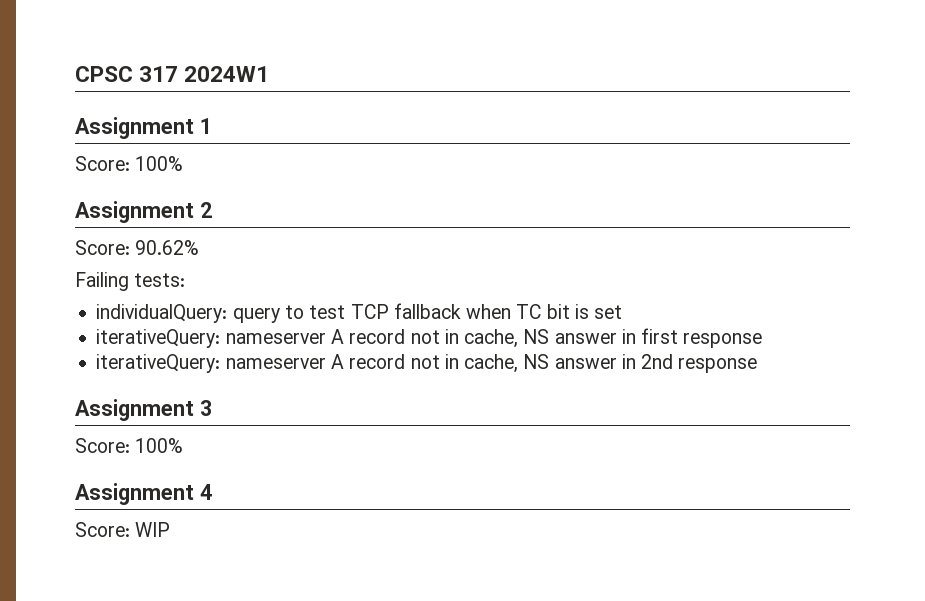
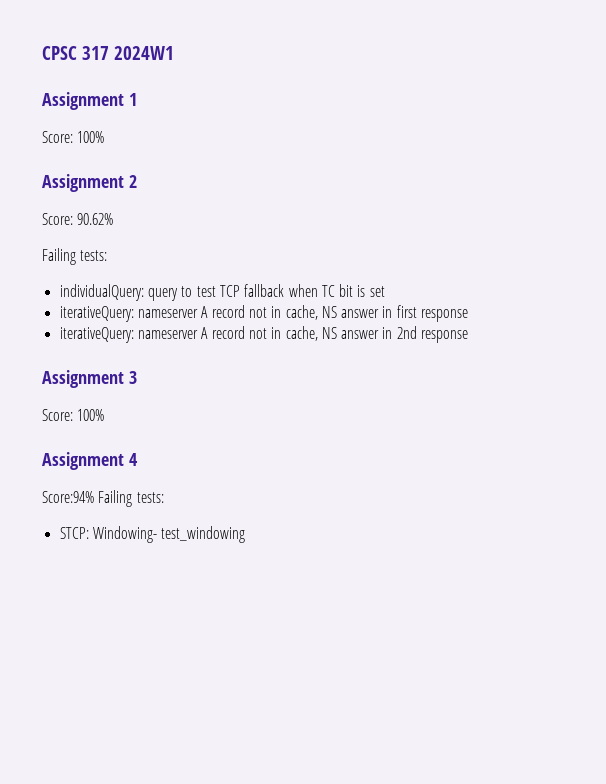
[75,522,171,537] Score: WIP -> [42,490,164,507] [59,526,246,543] Score:94% Failing tests: // STCP: Windowing- test_windowing

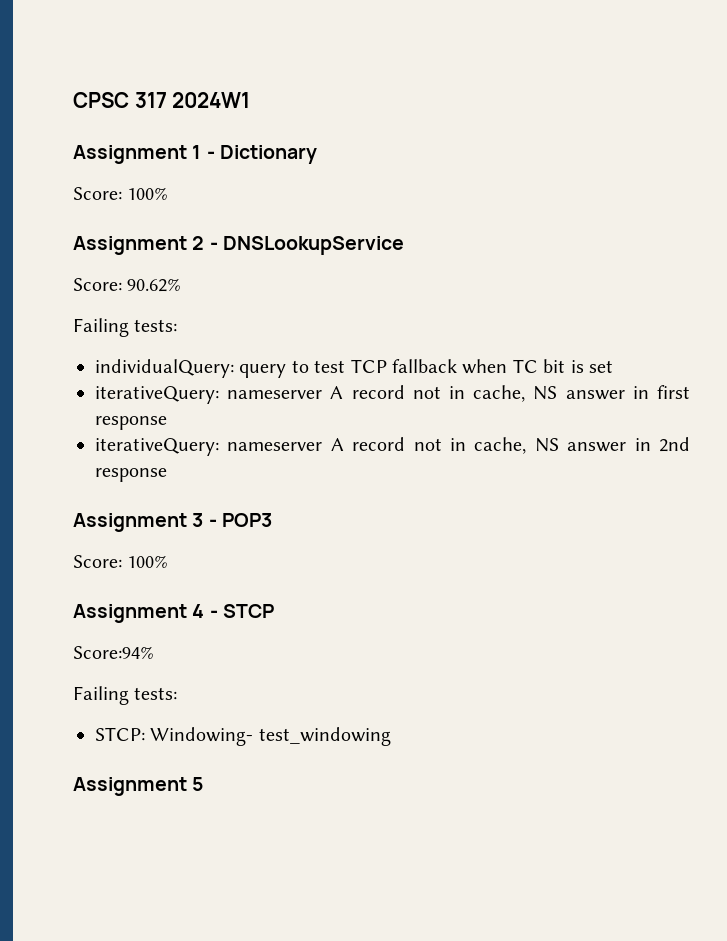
(137, 99) none -> [206,145,317,164] - Dictionary
(137, 181) none -> [209,236,404,255] - DNSLookupService
(137, 377) none -> [208,513,272,527] - POP3
(138, 459) none -> [209,604,274,618] - STCP
(94, 497) none -> (154, 652) //
(246, 534) none -> [73,777,204,796] // Assignment 5

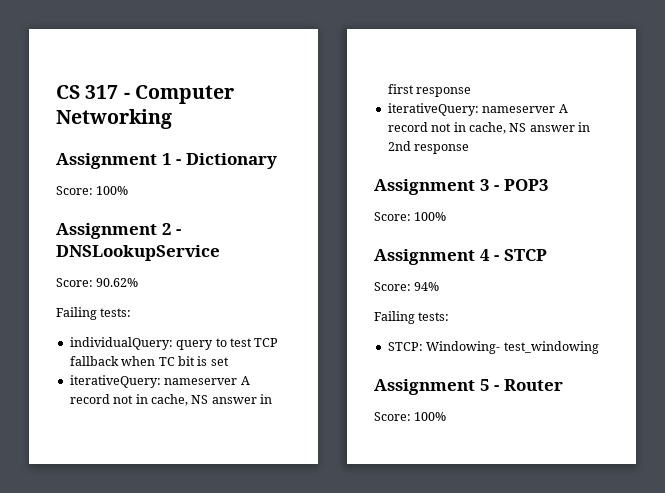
[73,92,251,108] CPSC 317 2024W1 -> [56,85,234,104] [56,109,172,129] CS 317 - Computer Networking
[73,646,154,659] Score:94% -> [374,282,440,291] Score: 94%
(204, 784) none -> [494,379,563,391] [374,412,447,421] - Router // Score: 100%

